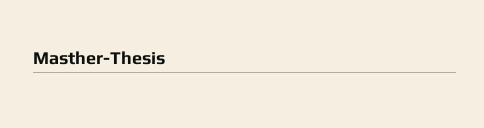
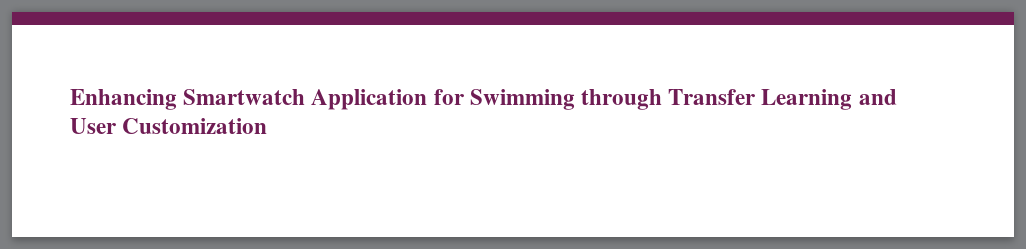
[33,51,165,65] Masther-Thesis -> [70,89,897,110] [70,118,268,134] Enhancing Smartwatch Application for Swimming through Transfer Learning and User Customization

